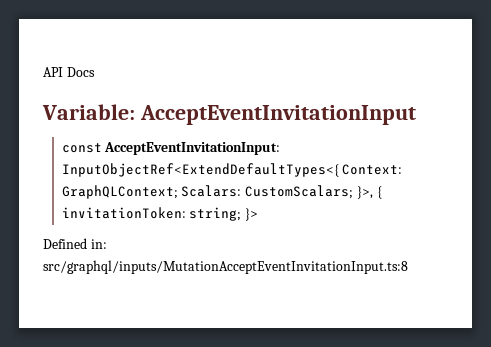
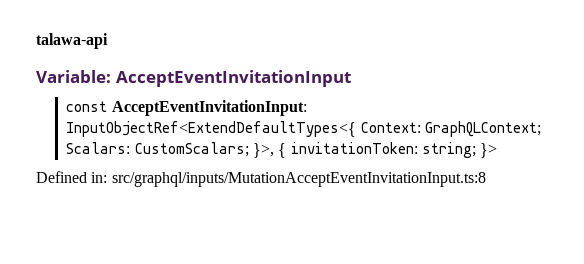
[43,67,95,77] API Docs -> [36,33,108,49] talawa-api

